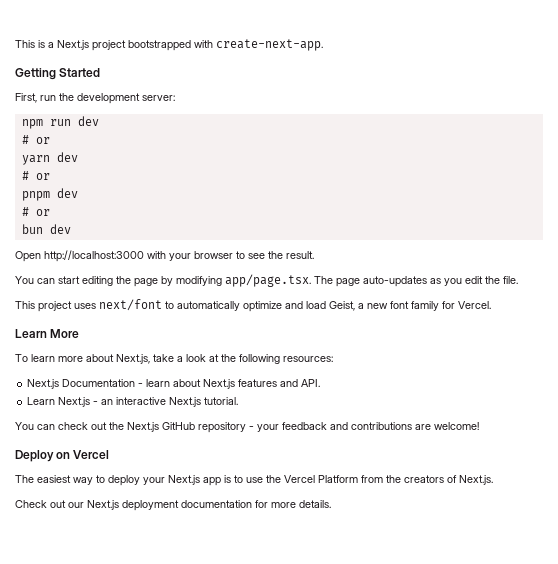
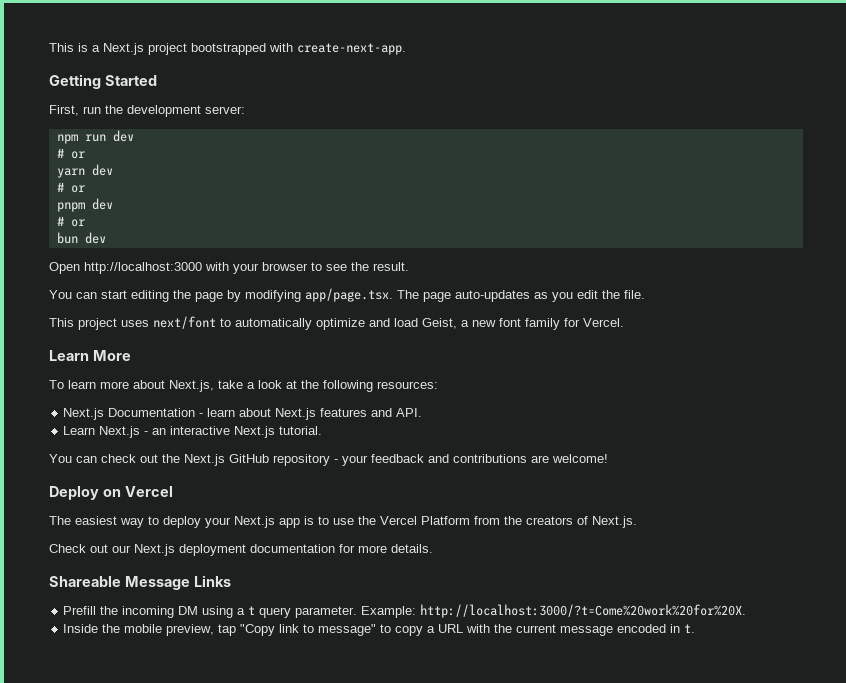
(331, 504) none -> [49,575,231,590] [63,604,747,618] [63,624,696,636] // Shareable Message Links // Prefill the incoming DM using a t query parameter. Example: http://localhost:3000/?t=Come%20work%20for%20X. // Inside the mobile preview, tap "Copy link to message" to copy a URL with the current message encoded in t.

